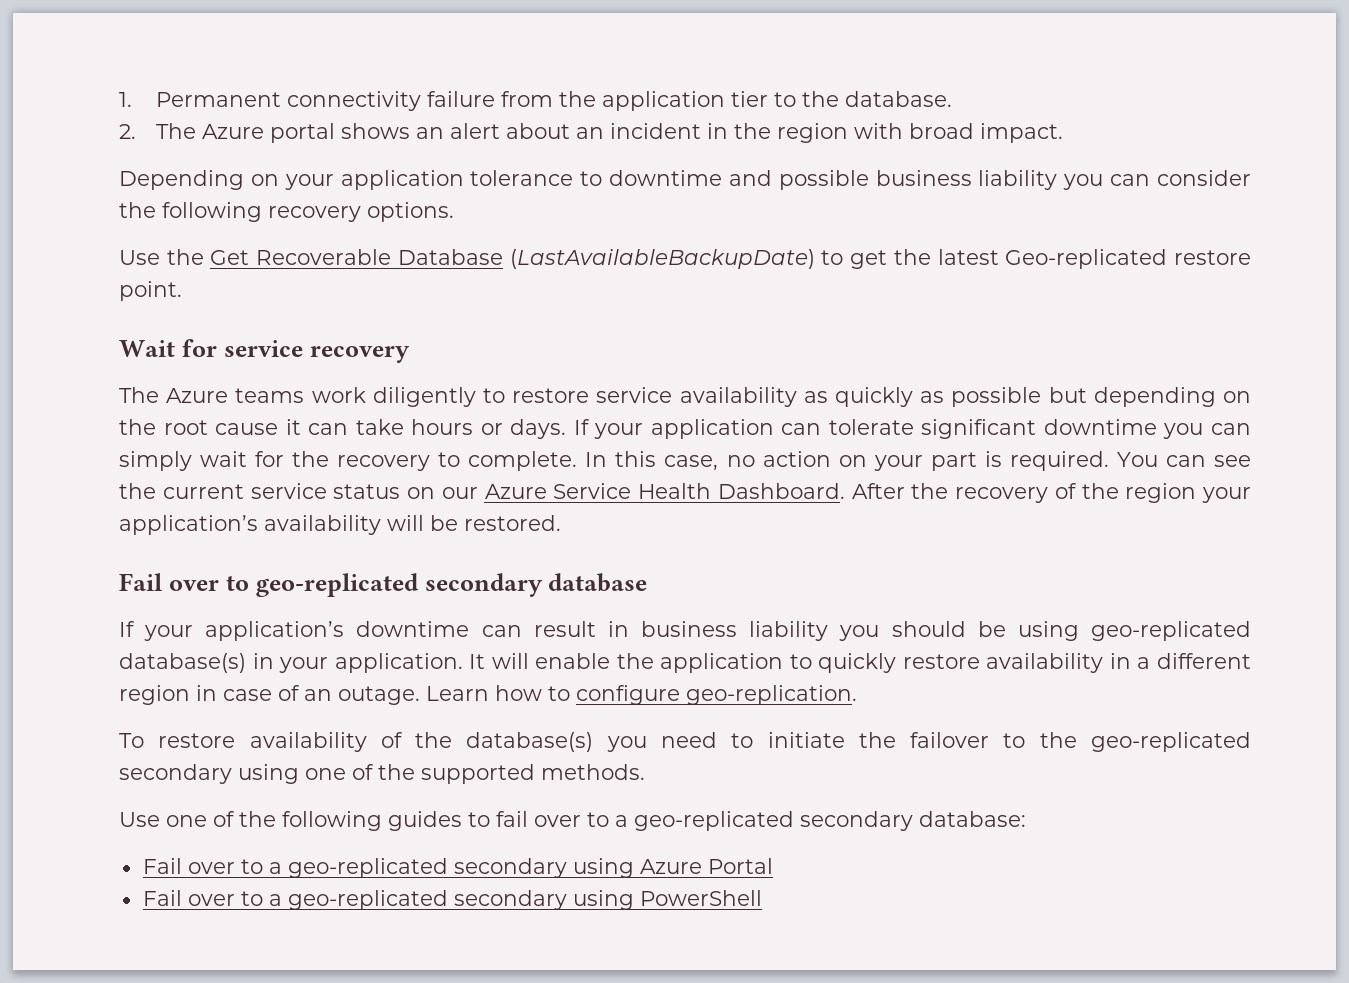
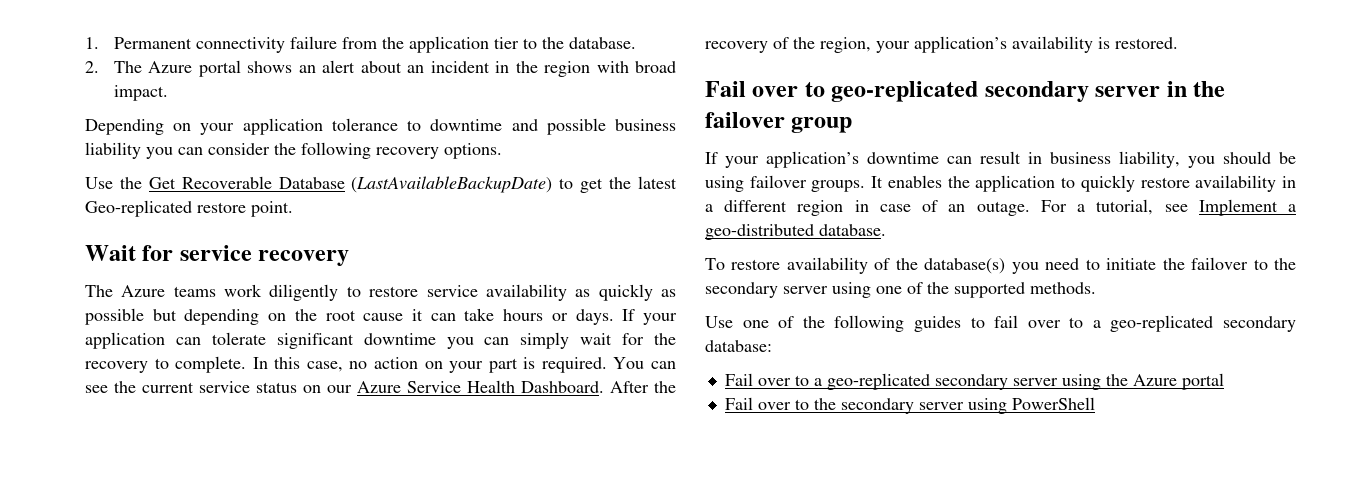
[1125,483,1197,503] region -> [820,37,871,53] region,
[387,515,458,531] will be -> [1098,37,1110,49] is
[548,573,648,592] database -> [1095,81,1226,97] [705,112,853,133] server in the failover group
[749,621,829,641] liability -> [1119,151,1180,168] liability,
[1091,621,1251,641] [119,653,611,673] geo-replicated database(s) in your application. It will enable -> [749,175,942,192] failover groups. It enables
[426,685,857,705] Learn how to configure geo-replication. -> [1040,199,1296,216] [705,224,886,240] For a tutorial, see Implement a geo-distributed database.
[1091,732,1252,752] [119,764,232,784] geo-replicated secondary -> [705,282,828,298] secondary server
[572,858,773,878] [142,890,567,910] using Azure Portal // Fail over to a geo-replicated secondary -> [1012,373,1224,390] [724,397,964,414] server using the Azure portal // Fail over to the secondary server

